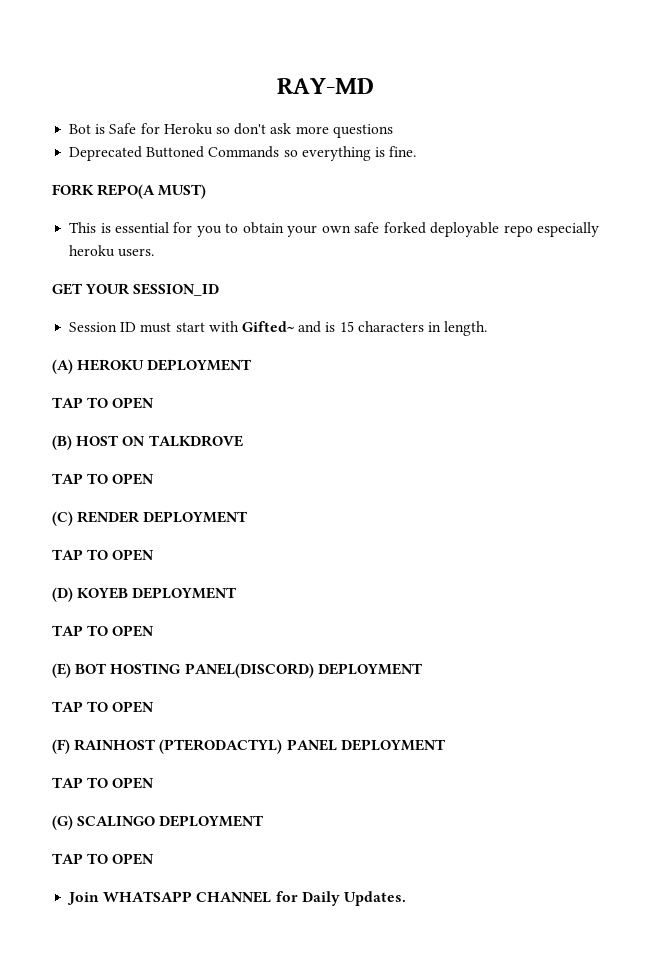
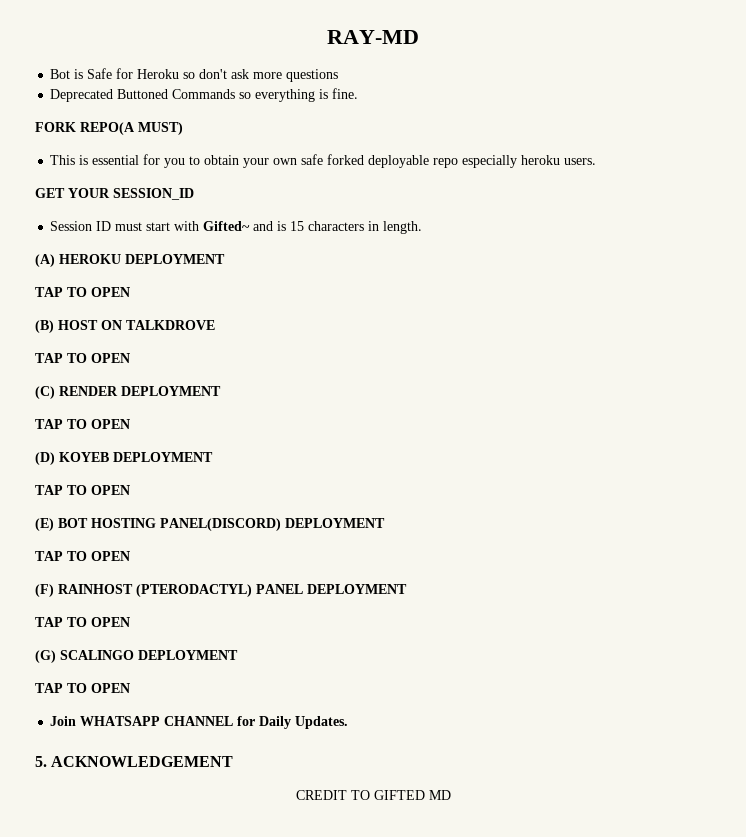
(406, 898) none -> [35,756,234,767] [295,790,451,800] // 5. ACKNOWLEDGEMENT // CREDIT TO GIFTED MD

